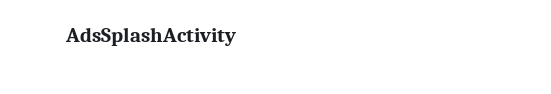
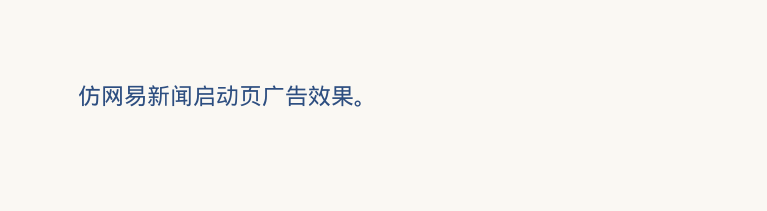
[65,27,236,46] AdsSplashActivity -> [78,85,377,107] 仿网易新闻启动页广告效果。

